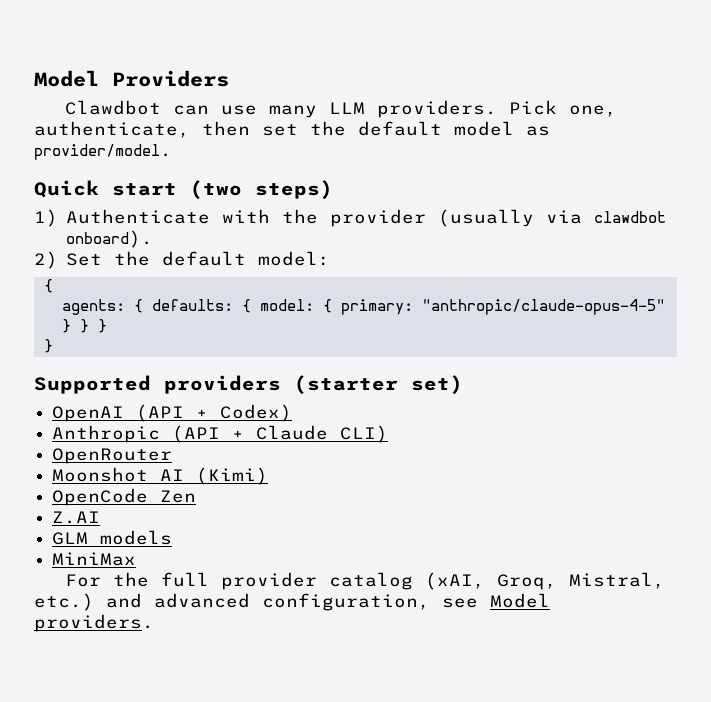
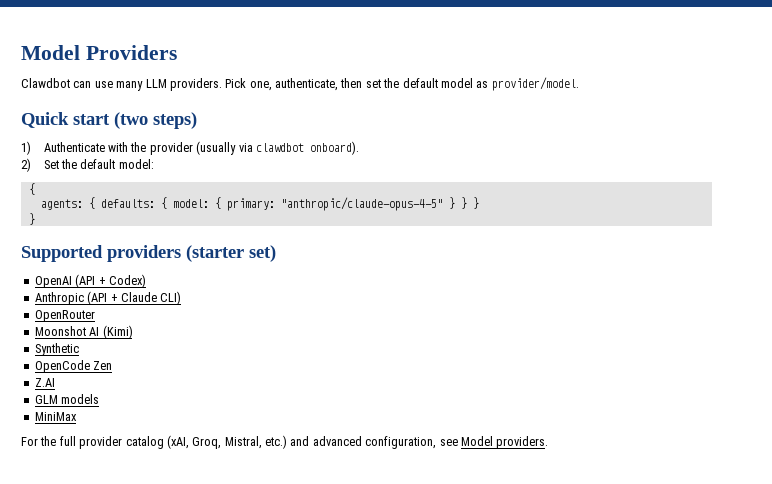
(269, 476) none -> [34,343,79,356] // Synthetic

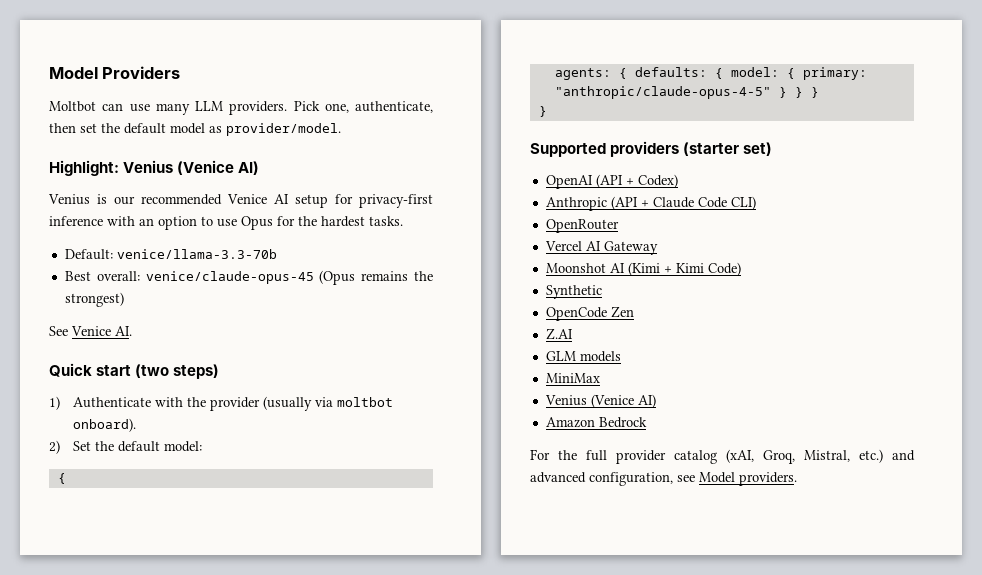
[21,78,70,88] Clawdbot -> [49,101,96,112] Moltbot
(579, 84) none -> [49,160,260,176] [48,194,433,208] [49,216,403,230] [64,249,277,260] [64,270,433,285] [64,292,124,307] [49,326,132,336] // Highlight: Venius (Venice AI) // Venius is our recommended Venice AI setup for privacy-first inference with an option to use Opus for the hardest tasks. // Default: venice/llama-3.3-70b // Best overall: venice/claude-opus-45 (Opus remains the strongest) // See Venice AI.
[255,143,304,152] clawdbot -> [336,397,393,407] moltbot
(157, 297) none -> [697,197,727,208] Code
(95, 316) none -> [544,241,658,255] // Vercel AI Gateway
[102,325,133,339] (Kimi) -> [627,262,741,276] (Kimi + Kimi Code)
(77, 416) none -> [544,394,656,408] [545,417,647,428] // Venius (Venice AI) // Amazon Bedrock

